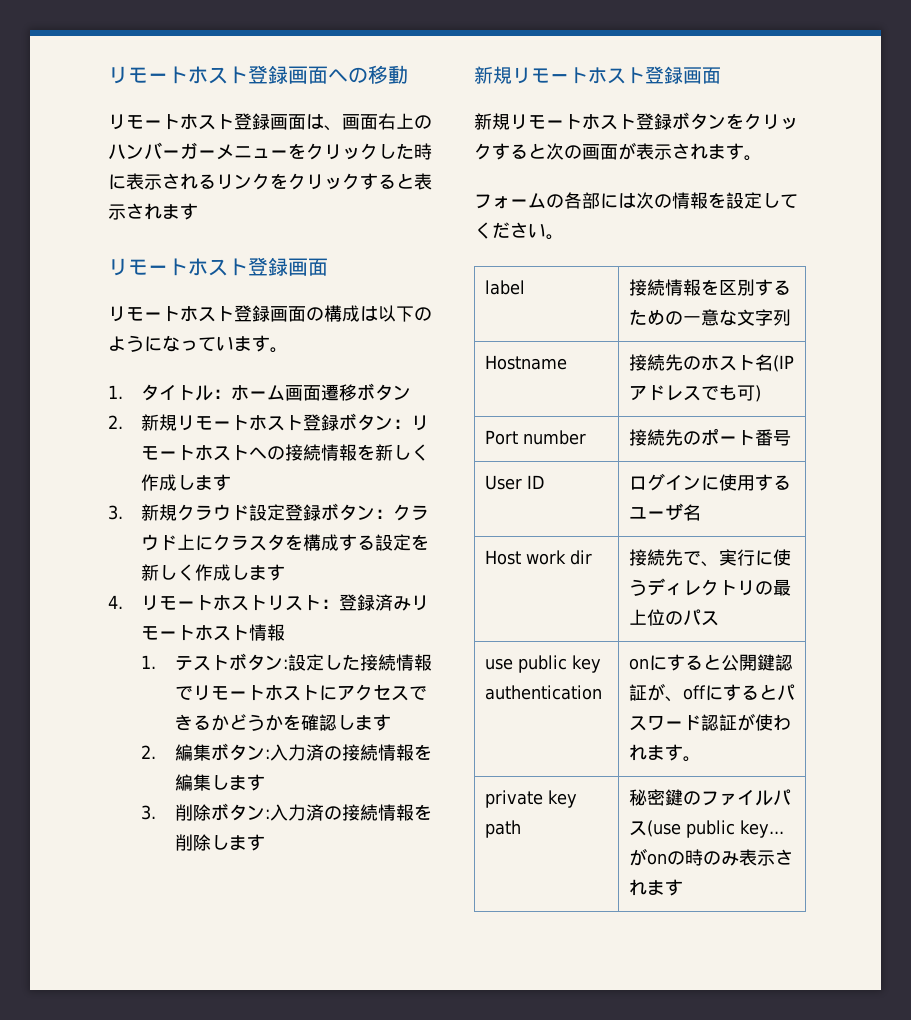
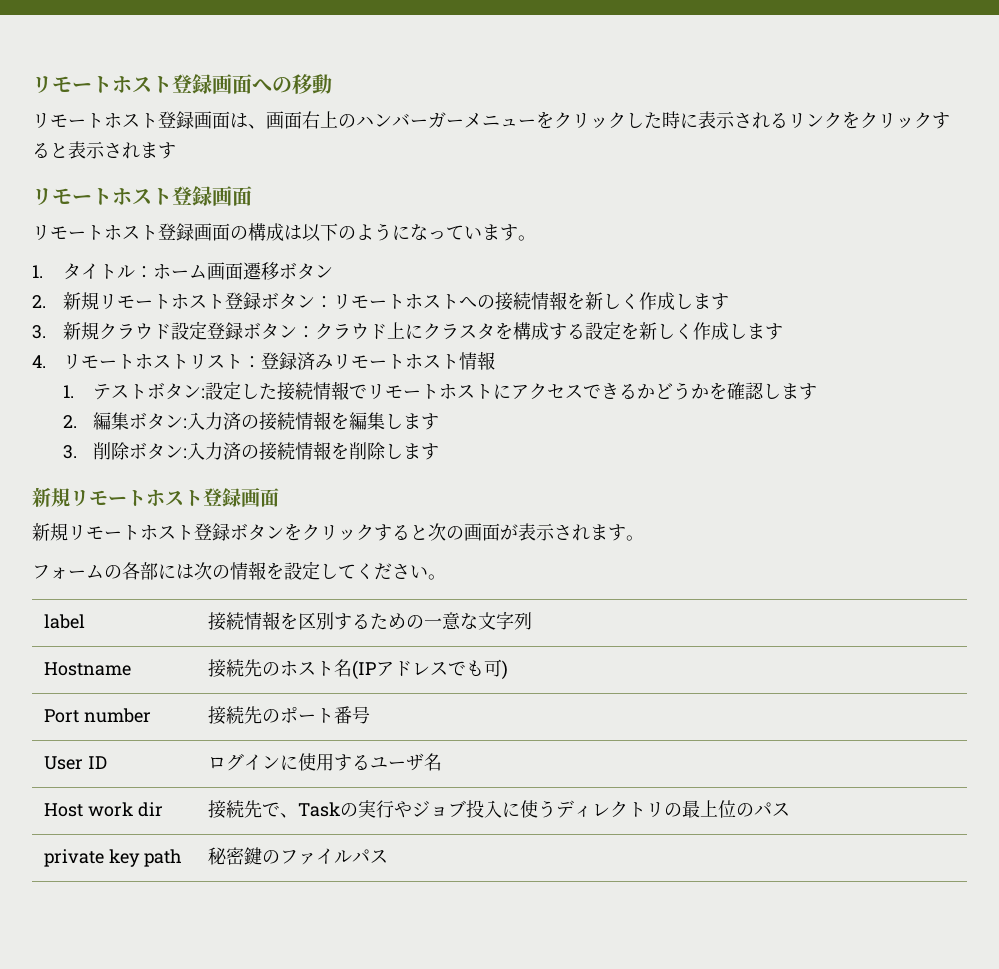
[718,549,755,566] 実行 -> [298,800,503,818] Taskの実行やジョブ投入
[484,655,601,673] [484,685,602,700] [628,654,793,671] [628,683,795,702] [628,713,791,731] [628,744,701,762] // use public key authentication | onにすると公開鍵認証が、offにするとパスワード認証が使われます。 -> (791, 809) none
[646,820,784,838] [628,848,793,866] [628,879,683,896] (use public key...がonの時のみ表示されます -> (389, 856) none

